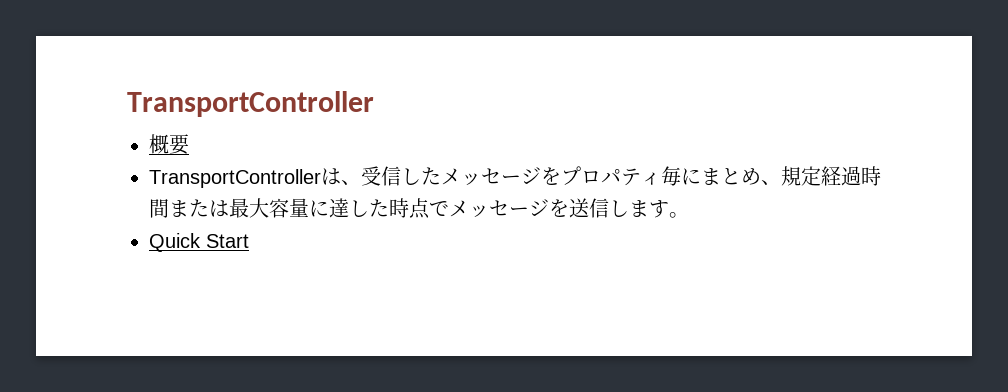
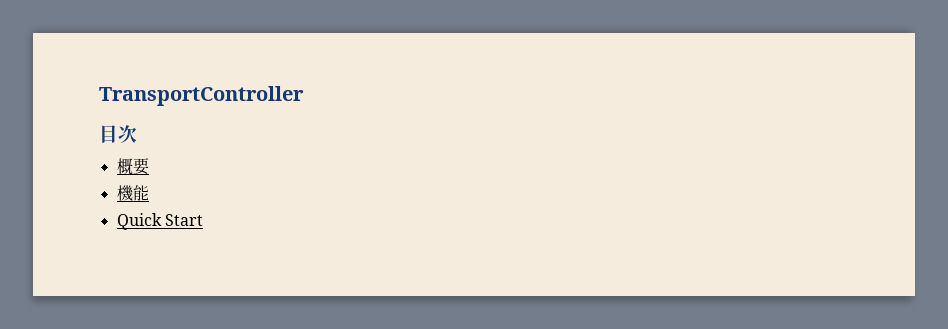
[127,91,374,117] TransportController -> [99,86,304,106] [99,125,137,143] TransportController // 目次
[149,166,881,188] [149,198,689,219] TransportControllerは、受信したメッセージをプロパティ毎にまとめ、規定経過時間または最大容量に達した時点でメッセージを送信します。 -> [116,185,149,201] 機能

